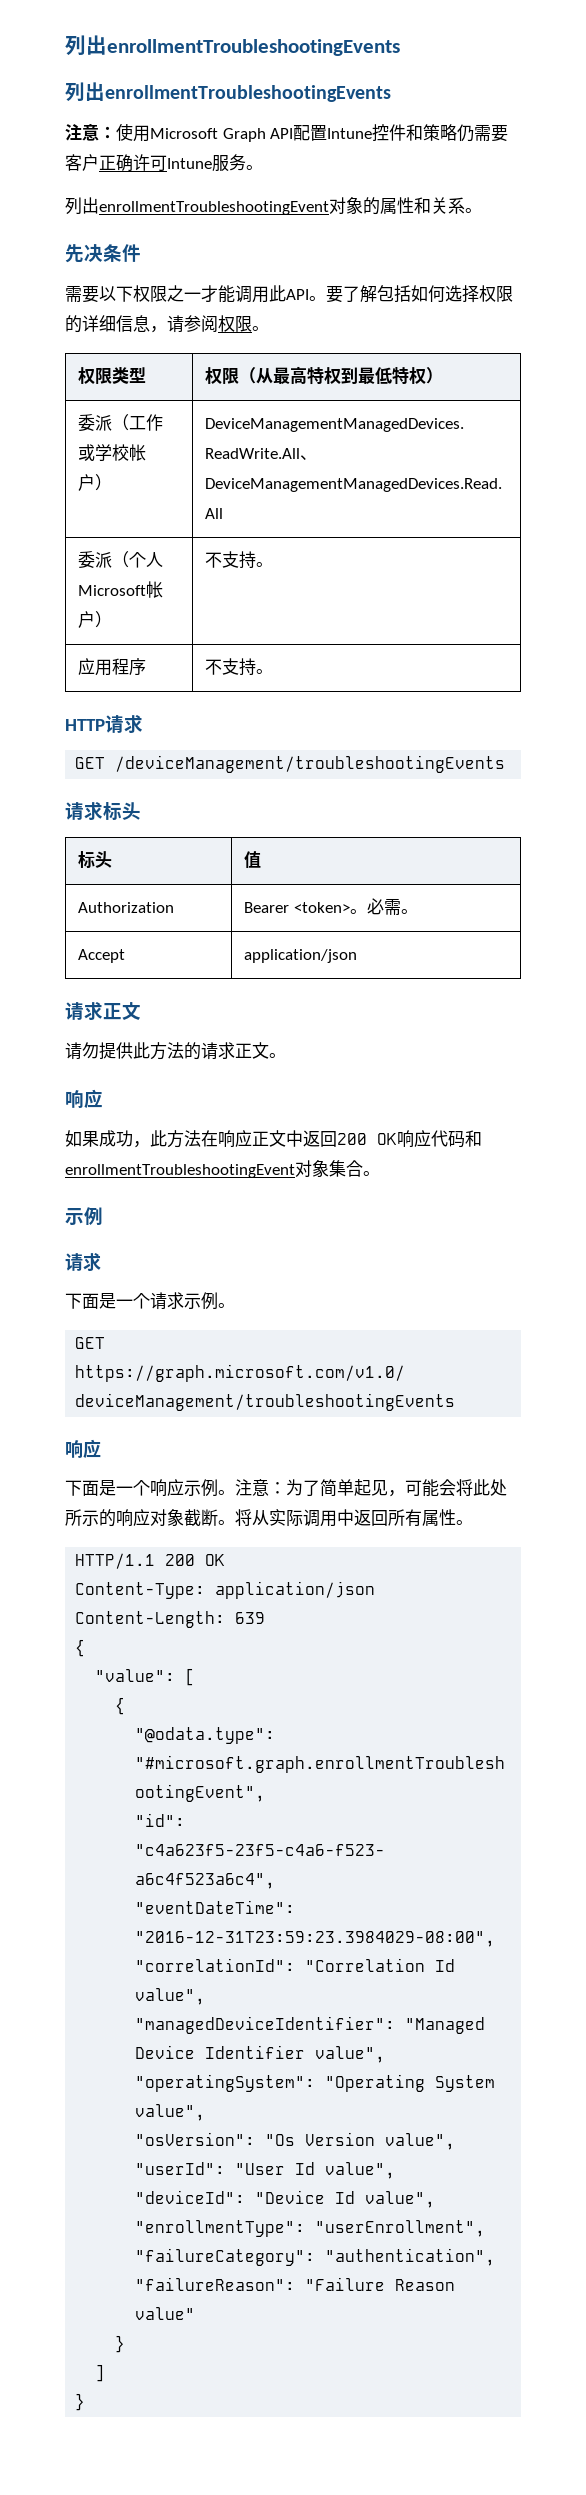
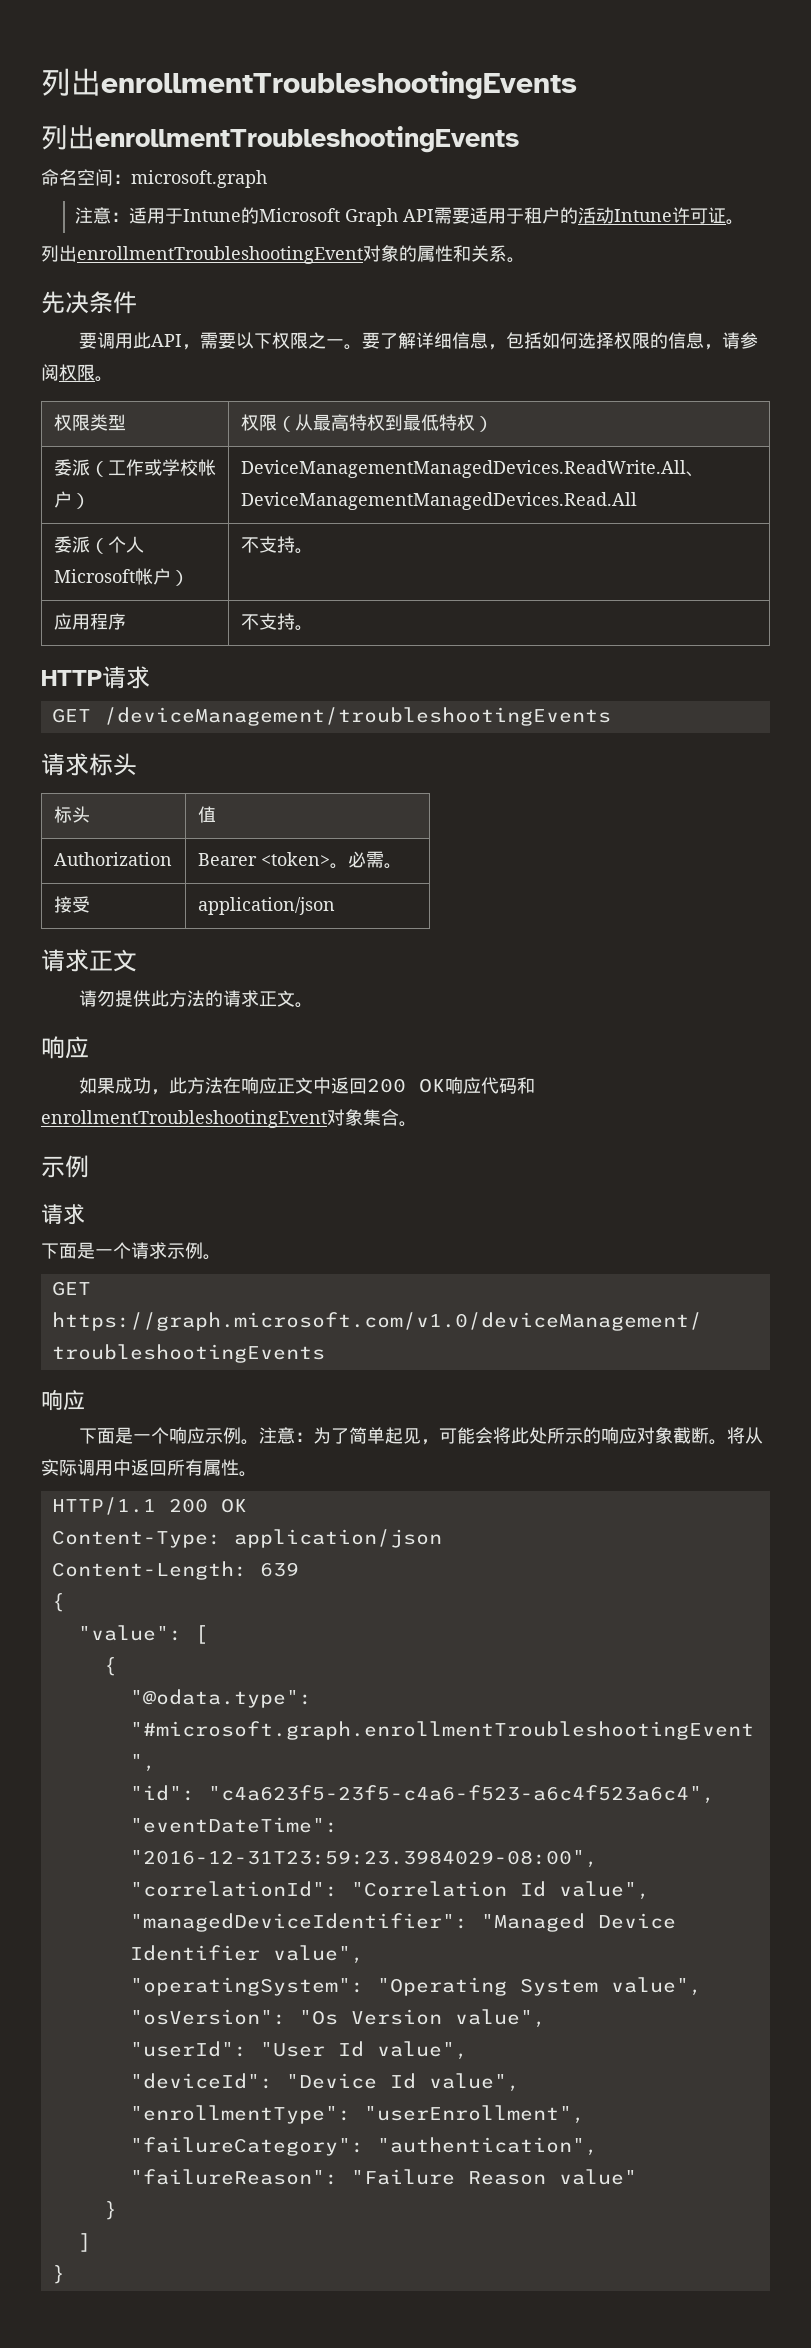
[65,123,509,142] [65,154,246,172] 注意：使用Microsoft Graph API配置Intune控件和策略仍需要客户正确许可Intune服务 -> [41,169,267,188] [75,207,727,226] 命名空间：microsoft.graph // 注意：适用于Intune的Microsoft Graph API需要适用于租户的活动Intune许可证
(141, 253) none -> [78,332,200,350] 要调用此API，
[201,285,377,303] 才能调用此API。要了解 -> [343,332,506,350] 。要了解详细信息，
[82,315,116,332] 详细 -> (668, 340) none
[78,949,126,963] Accept -> [53,896,90,913] 接受

